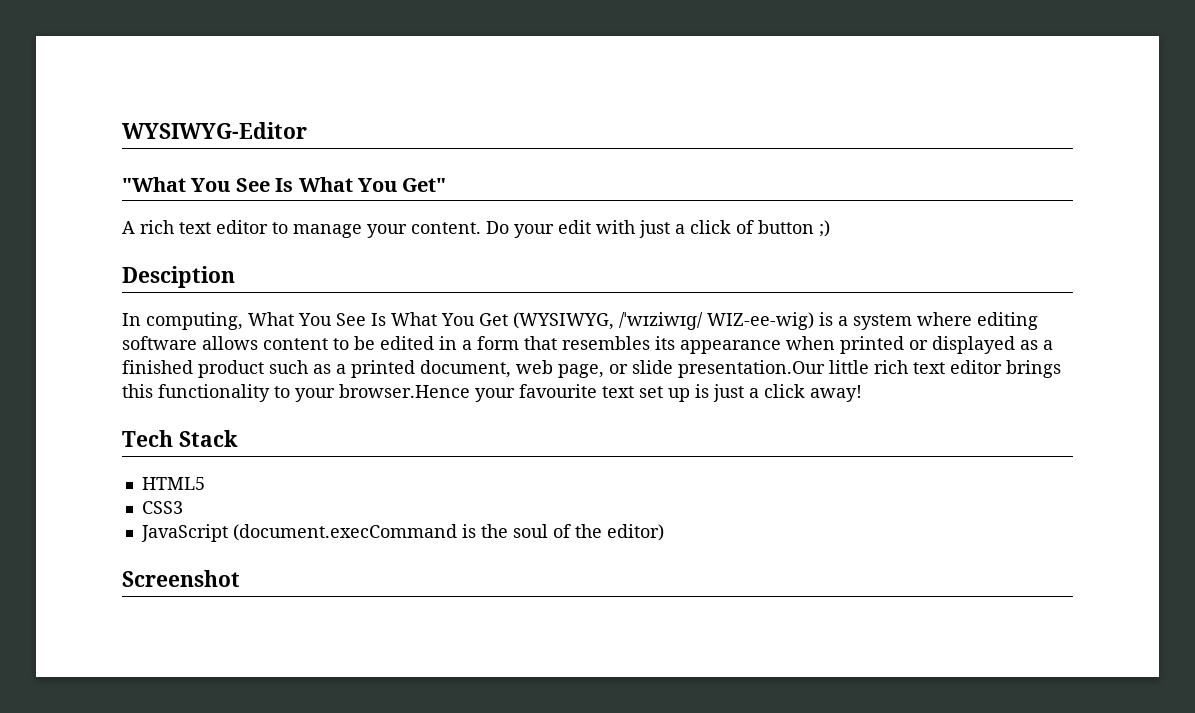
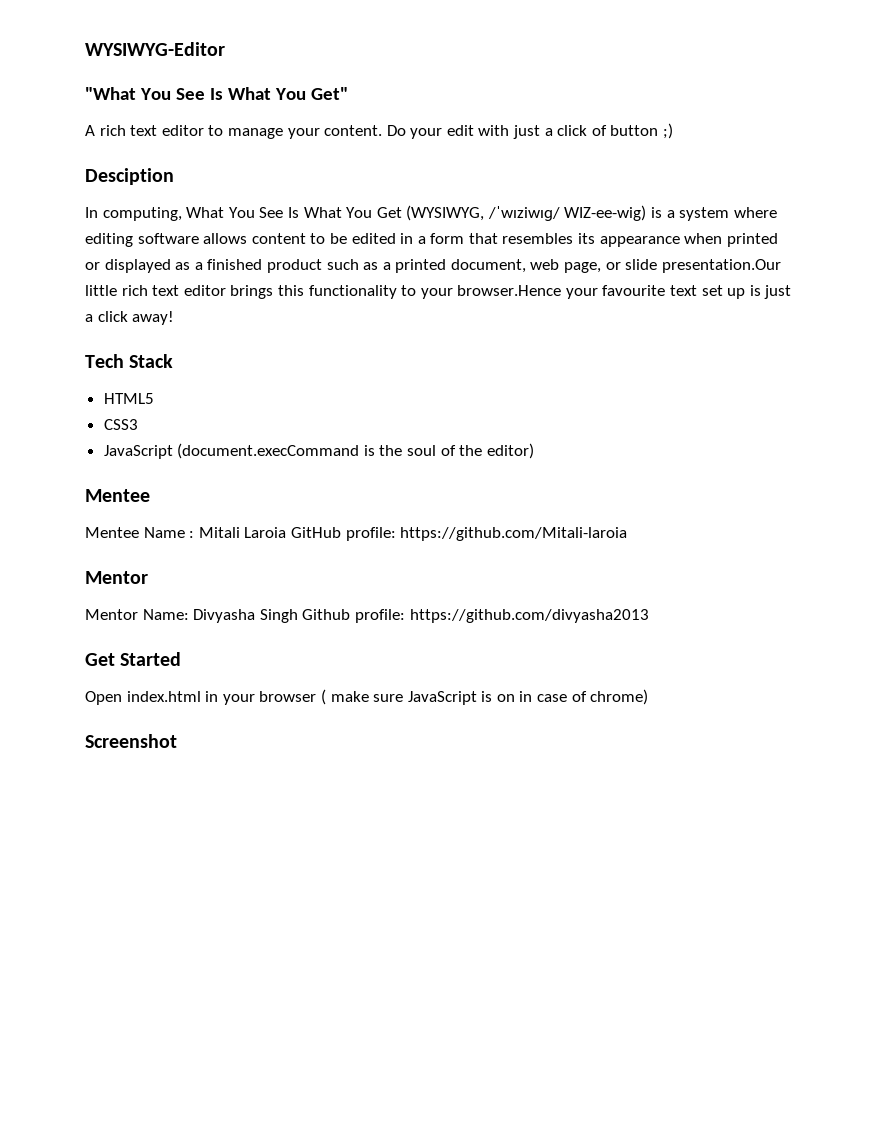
(664, 532) none -> [85,489,150,502] [85,527,628,541] [85,571,148,584] [85,609,649,623] [85,652,182,666] [85,689,649,705] // Mentee // Mentee Name : Mitali Laroia GitHub profile: https://github.com/Mitali-laroia // Mentor // Mentor Name: Divyasha Singh Github profile: https://github.com/divyasha2013 // Get Started // Open index.html in your browser ( make sure JavaScript is on in case of chrome)

